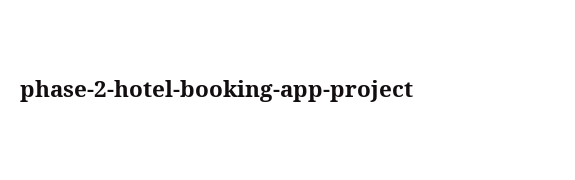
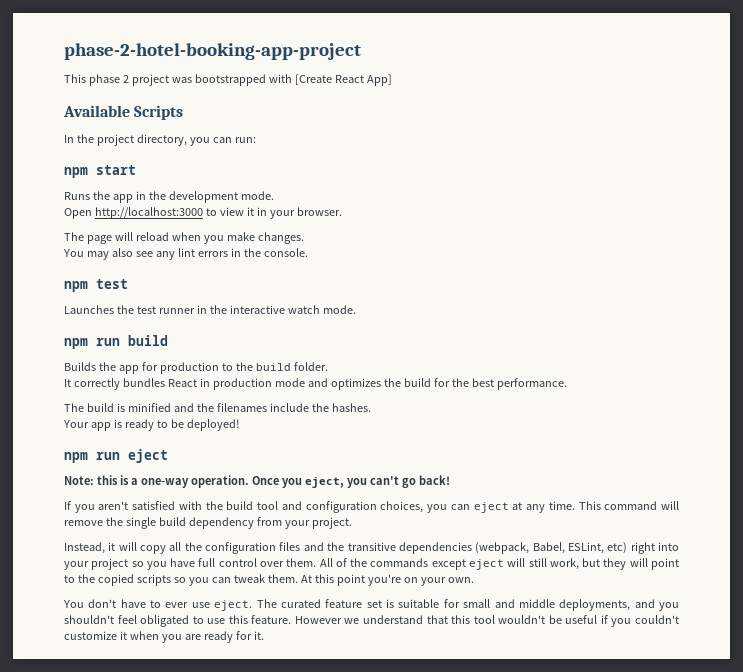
(413, 91) none -> [64,74,392,86] [63,105,184,120] [64,134,256,146] [64,165,136,178] [64,191,274,203] [64,207,342,219] [64,232,304,244] [63,248,308,260] [64,279,128,292] [64,305,356,314] [64,335,168,349] [64,362,328,374] [64,378,567,390] [64,403,371,412] [63,419,240,431] [64,449,168,463] [64,475,450,488] [64,501,680,513] [64,517,352,529] [64,542,680,554] [64,558,680,570] [64,574,474,586] [63,599,679,611] [64,615,679,627] [64,631,264,643] // This phase 2 project was bootstrapped with [Create React App] // Available Scripts // In the project directory, you can run: // npm start // Runs the app in the development mode. // Open http://localhost:3000 to view it in your browser. // The page will reload when you make changes. // You may also see any lint errors in the console. // npm test // Launches the test runner in the interactive watch mode. // npm run build // Builds the app for production to the build folder. // It correctly bundles React in production mode and optimizes the build for the best performance. // The build is minified and the filenames include the hashes. // Your app is ready to be deployed! // npm run eject // Note: this is a one-way operation. Once you eject, you can't go back! // If you aren't satisfied with the build tool and configuration choices, you can eject at any time. This command will remove the single build dependency from your project. // Instead, it will copy all the configuration files and the transitive dependencies (webpack, Babel, ESLint, etc) right into your project so you have full control over them. All of the commands except eject will still work, but they will point to the copied scripts so you can tweak them. At this point you're on your own. // You don't have to ever use eject. The curated feature set is suitable for small and middle deployments, and you shouldn't feel obligated to use this feature. However we understand that this tool wouldn't be useful if you couldn't customize it when you are ready for it.

